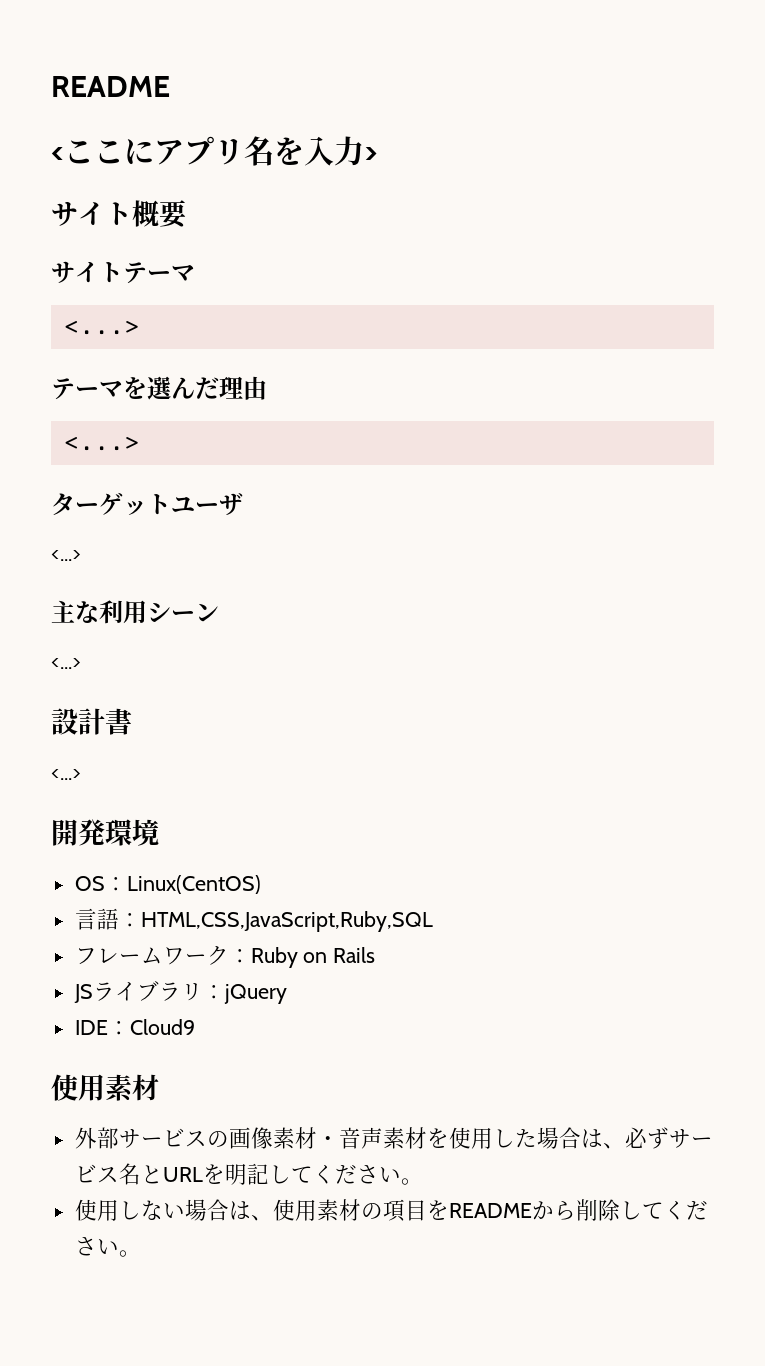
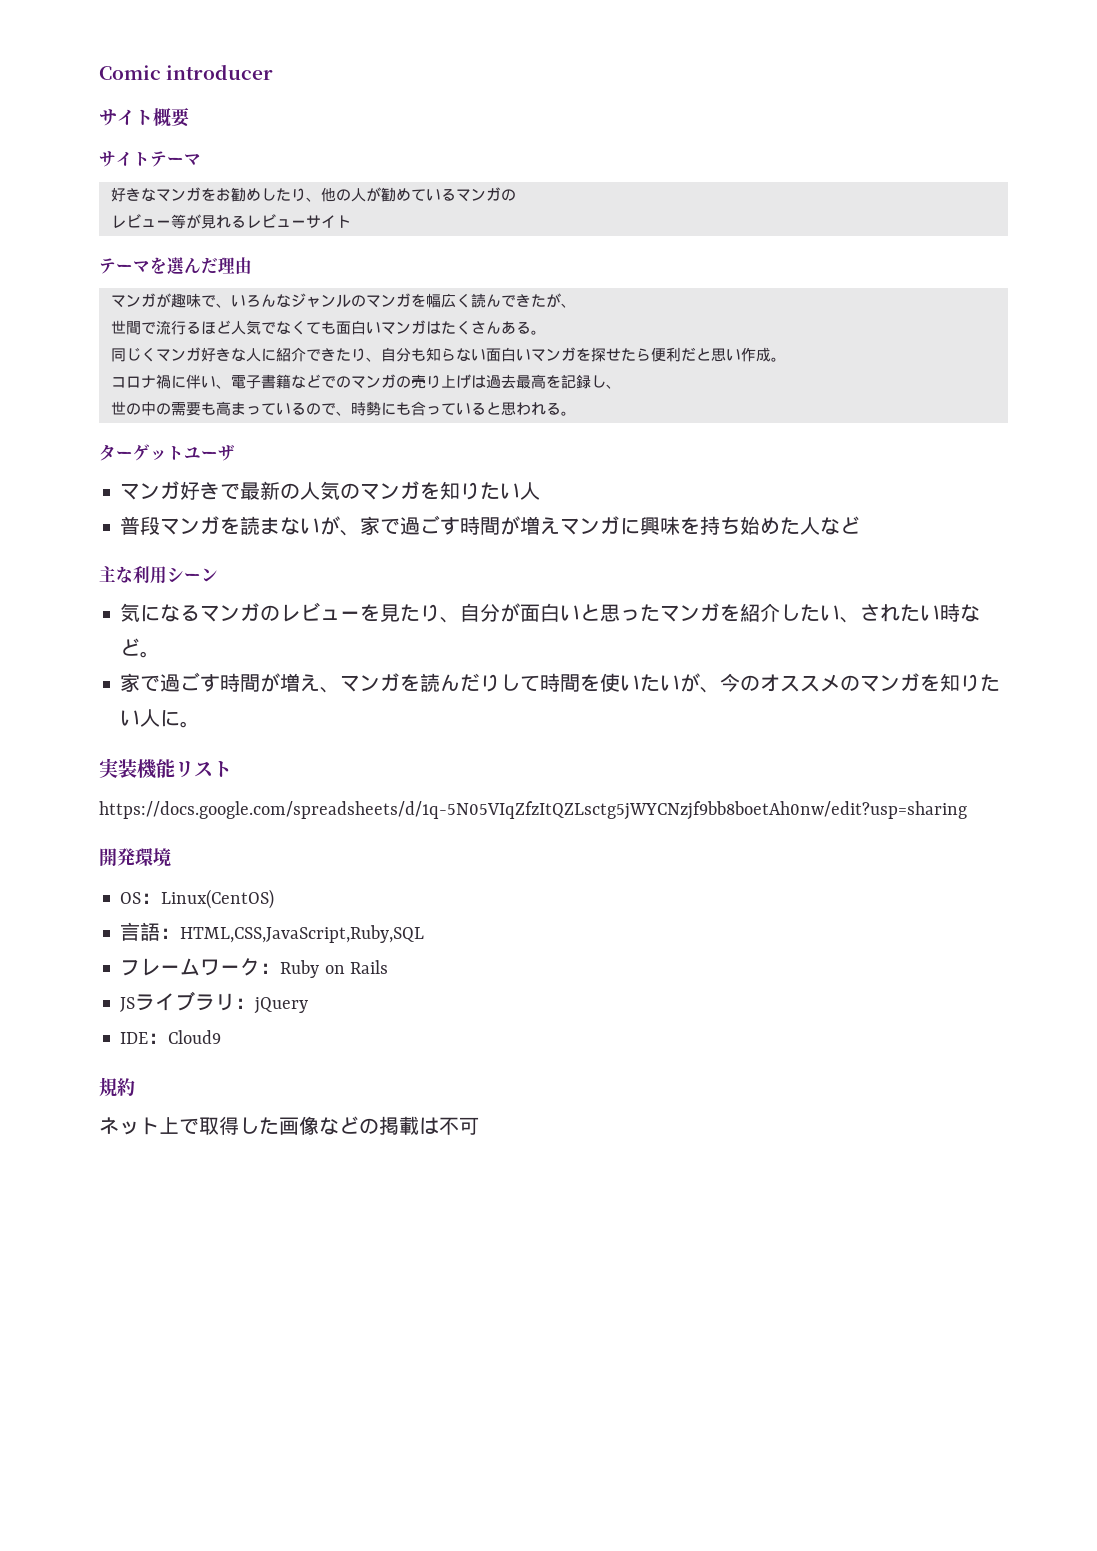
[51,76,170,97] [51,136,377,166] README // <ここにアプリ名を入力> -> [99,64,274,80] Comic introducer
[63,320,139,335] <...> -> [110,187,516,202] [110,214,351,229] 好きなマンガをお勧めしたり、他の人が勧めているマンガの // レビュー等が見れるレビューサイト
[63,436,139,451] [51,492,243,516] [51,550,81,561] [51,600,219,624] [51,658,81,669] [51,708,132,735] [51,769,81,780] <...> // ターゲットユーザ // <...> // 主な利用シーン // <...> // 設計書 // <...> -> [110,293,576,308] [110,320,546,335] [110,347,786,362] [110,374,621,389] [110,401,576,416] [99,444,235,461] [120,481,541,500] [120,515,861,536] [99,566,218,584] [120,602,981,623] [120,638,161,658] [120,672,1001,693] [120,709,201,728] [99,758,232,779] [99,801,967,820] マンガが趣味で、いろんなジャンルのマンガを幅広く読んできたが、 // 世間で流行るほど人気でなくても面白いマンガはたくさんある。 // 同じくマンガ好きな人に紹介できたり、自分も知らない面白いマンガを探せたら便利だと思い作成。 // コロナ禍に伴い、電子書籍などでのマンガの売り上げは過去最高を記録し、 // 世の中の需要も高まっているので、時勢にも合っていると思われる。 // ターゲットユーザ // マンガ好きで最新の人気のマンガを知りたい人 // 普段マンガを読まないが、家で過ごす時間が増えマンガに興味を持ち始めた人など // 主な利用シーン // 気になるマンガのレビューを見たり、自分が面白いと思ったマンガを紹介したい、されたい時など。 // 家で過ごす時間が増え、マンガを読んだりして時間を使いたいが、今のオススメのマンガを知りたい人に。 // 実装機能リスト // https://docs.google.com/spreadsheets/d/1q-5N05VIqZfzItQZLsctg5jWYCNzjf9bb8boetAh0nw/edit?usp=sharing
[51,1074,159,1101] [74,1127,713,1149] [74,1163,423,1185] [74,1199,708,1222] [74,1237,141,1257] 使用素材 // 外部サービスの画像素材・音声素材を使用した場合は、必ずサービス名とURLを明記してください。 // 使用しない場合は、使用素材の項目をREADMEから削除してください。 -> [99,1077,135,1097] [99,1116,479,1135] 規約 // ネット上で取得した画像などの掲載は不可

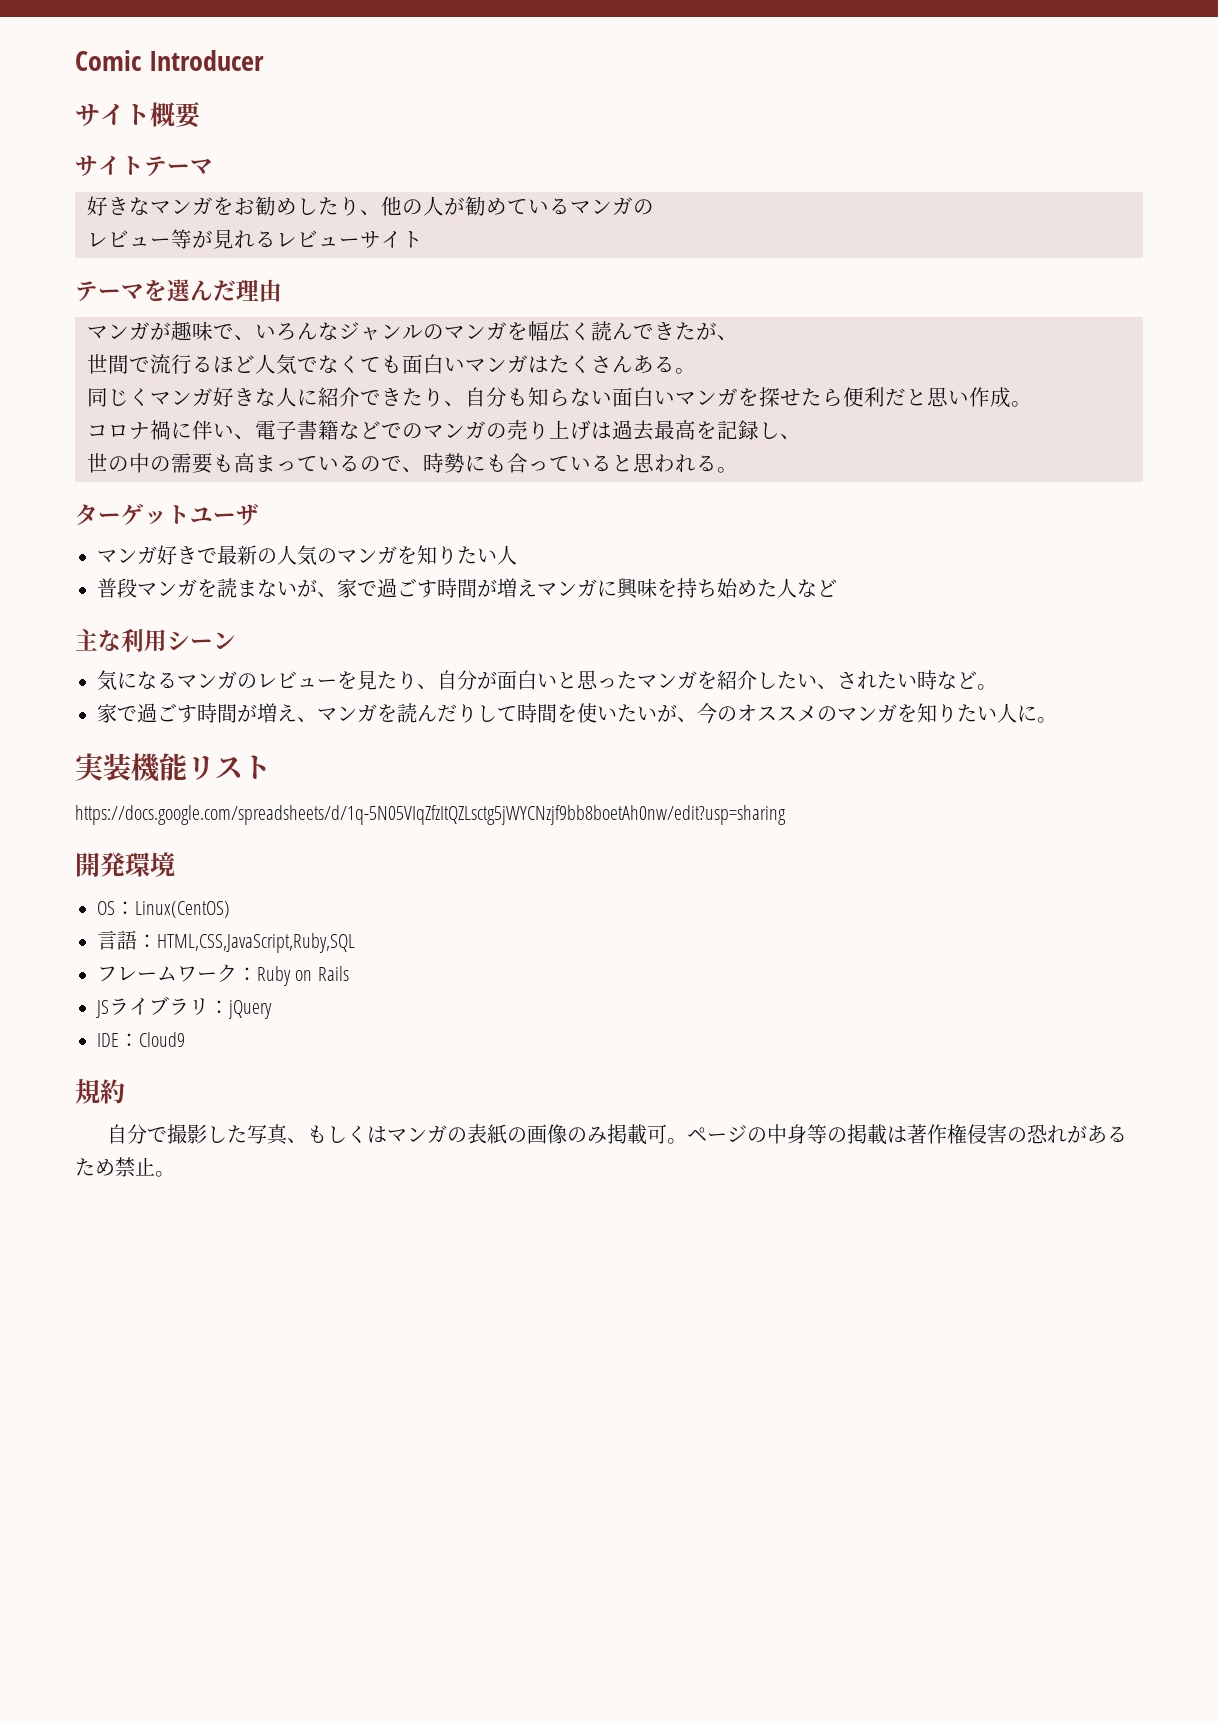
[166,64,274,80] introducer -> [148,50,264,71] Introducer
[99,1116,479,1135] ネット上で取得した画像などの掲載は不可 -> [107,1124,1128,1145] [75,1157,175,1177] 自分で撮影した写真、もしくはマンガの表紙の画像のみ掲載可。ページの中身等の掲載は著作権侵害の恐れがあるため禁止。

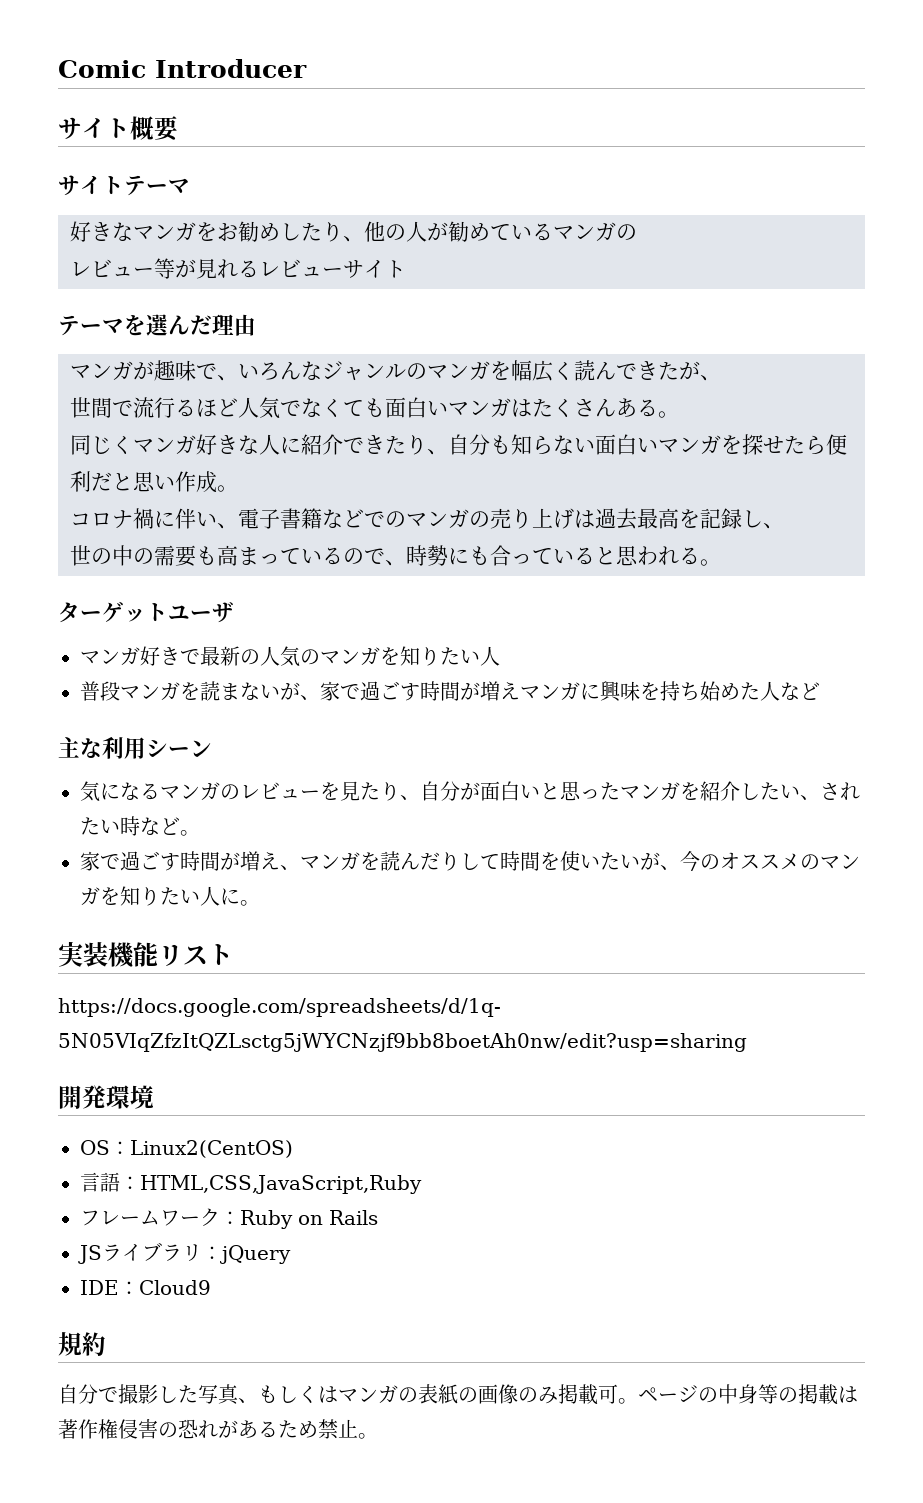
[135,901,230,918] Linux(CentOS) -> [130,1140,293,1158] Linux2(CentOS)
[157,933,355,953] HTML,CSS,JavaScript,Ruby,SQL -> [140,1175,422,1194] HTML,CSS,JavaScript,Ruby

